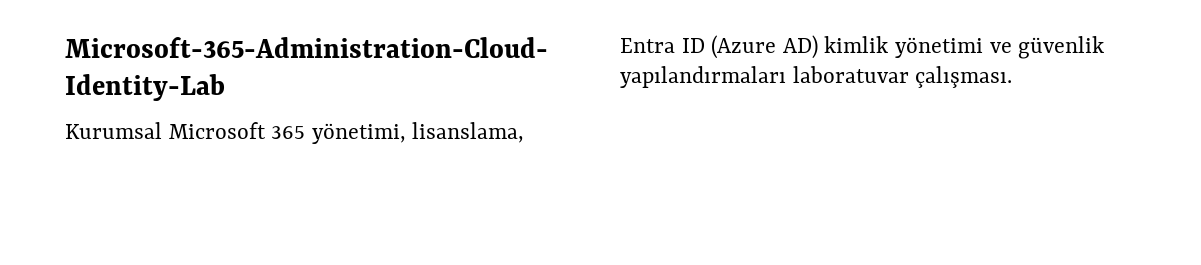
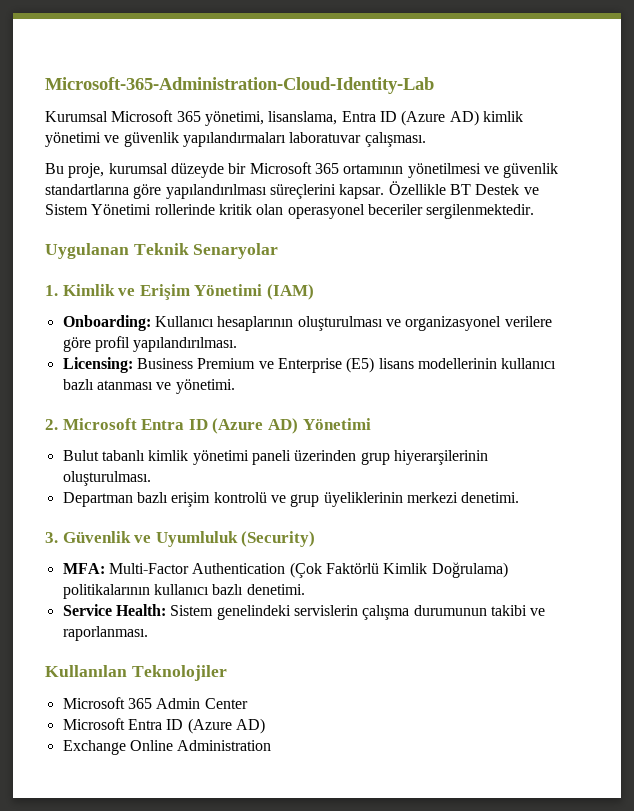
(1013, 77) none -> [45,162,559,178] [45,181,539,199] [45,204,535,219] [45,243,279,259] [45,284,314,300] [62,315,552,331] [62,336,238,352] [62,357,557,373] [62,379,235,394] [45,418,371,434] [62,450,488,465] [62,471,151,486] [62,492,520,507] [45,531,316,547] [62,562,508,578] [62,584,305,599] [62,604,546,620] [62,626,148,641] [45,665,227,681] [62,697,248,709] [62,718,265,734] [62,740,272,755] // Bu proje, kurumsal düzeyde bir Microsoft 365 ortamının yönetilmesi ve güvenlik standartlarına göre yapılandırılması süreçlerini kapsar. Özellikle BT Destek ve Sistem Yönetimi rollerinde kritik olan operasyonel beceriler sergilenmektedir. // Uygulanan Teknik Senaryolar // 1. Kimlik ve Erişim Yönetimi (IAM) // Onboarding: Kullanıcı hesaplarının oluşturulması ve organizasyonel verilere göre profil yapılandırılması. // Licensing: Business Premium ve Enterprise (E5) lisans modellerinin kullanıcı bazlı atanması ve yönetimi. // 2. Microsoft Entra ID (Azure AD) Yönetimi // Bulut tabanlı kimlik yönetimi paneli üzerinden grup hiyerarşilerinin oluşturulması. // Departman bazlı erişim kontrolü ve grup üyeliklerinin merkezi denetimi. // 3. Güvenlik ve Uyumluluk (Security) // MFA: Multi-Factor Authentication (Çok Faktörlü Kimlik Doğrulama) politikalarının kullanıcı bazlı denetimi. // Service Health: Sistem genelindeki servislerin çalışma durumunun takibi ve raporlanması. // Kullanılan Teknolojiler // Microsoft 365 Admin Center // Microsoft Entra ID (Azure AD) // Exchange Online Administration

